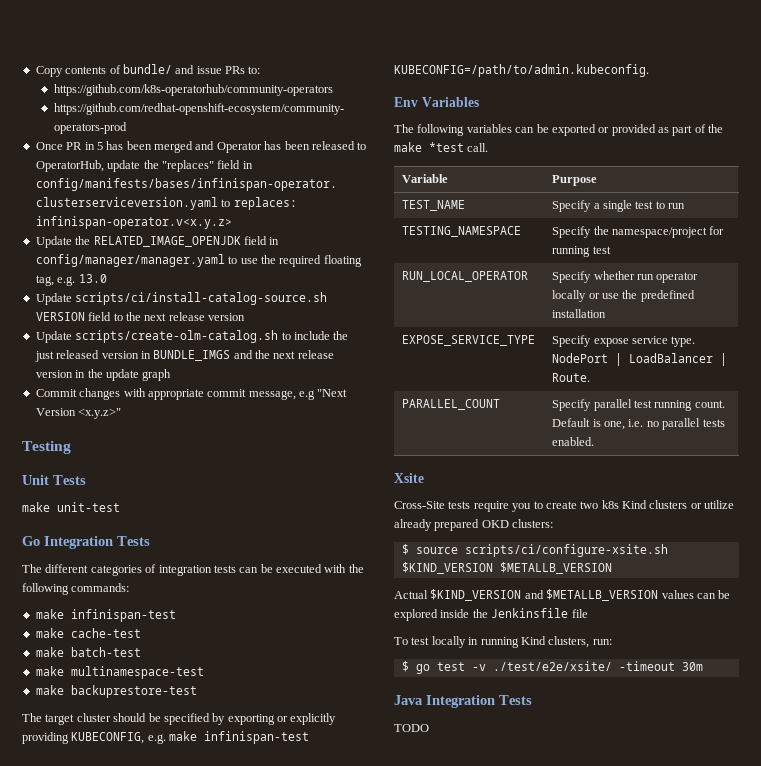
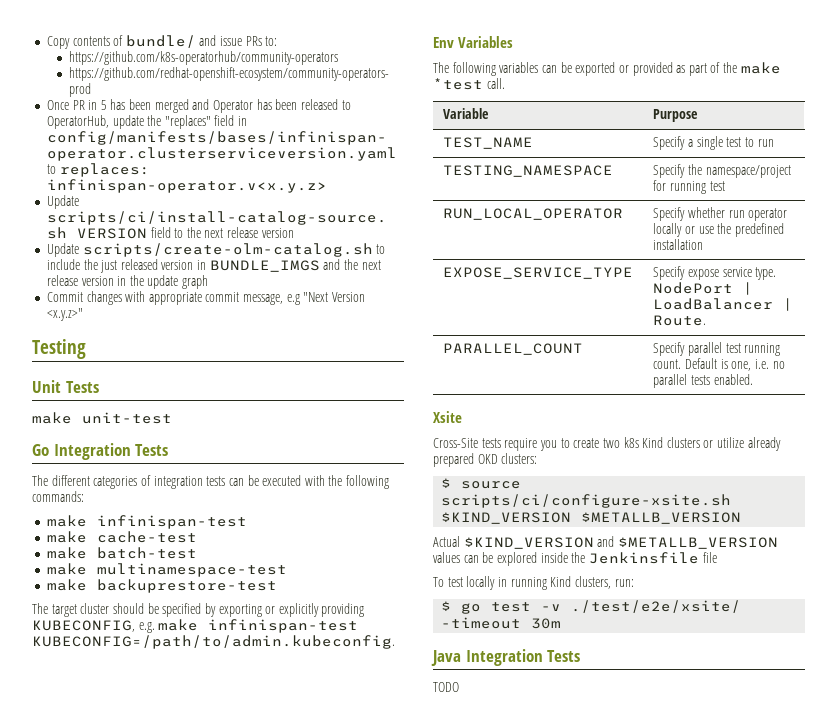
[35,236,280,248] [35,254,362,267] [35,274,107,286] // Update the RELATED_IMAGE_OPENJDK field in config/manager/manager.yaml to use the required floating tag, e.g. 13.0 -> (327, 186) none

